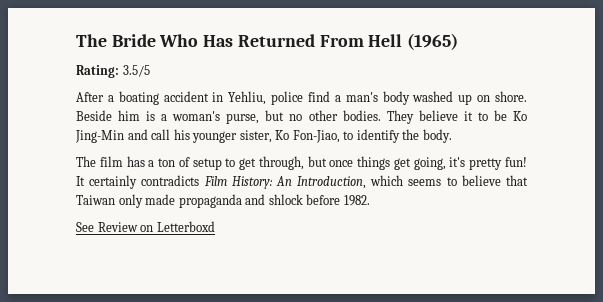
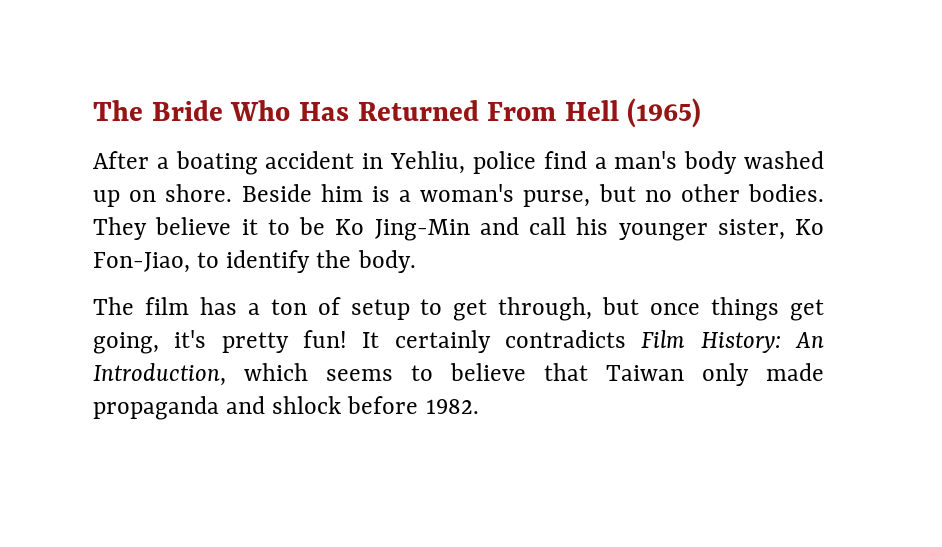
[76,65,150,78] // Rating: 3.5/5 -> (702, 113) none
[76,221,215,232] // See Review on Letterboxd -> (479, 406) none

